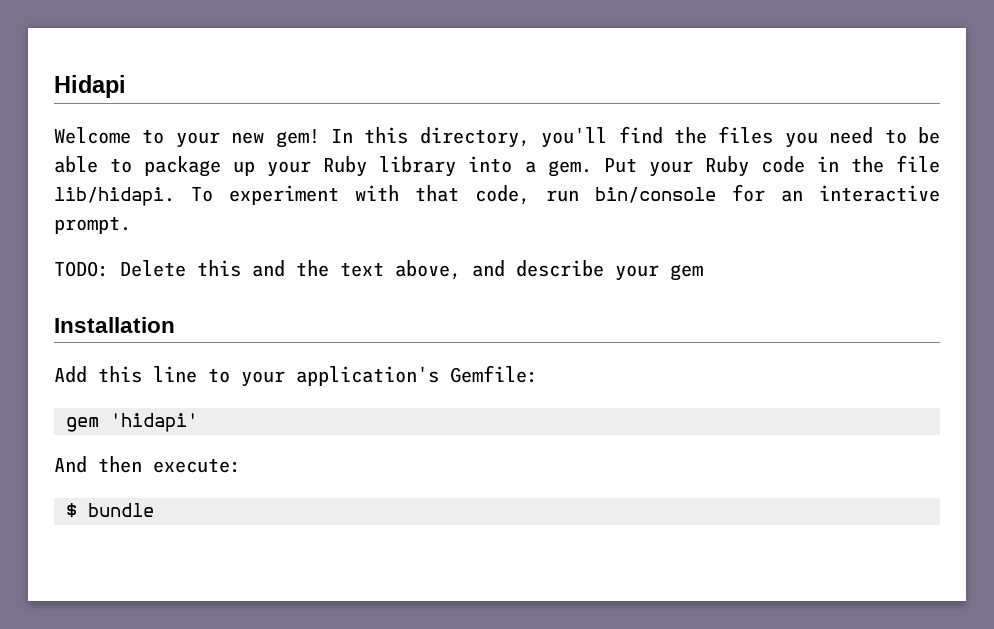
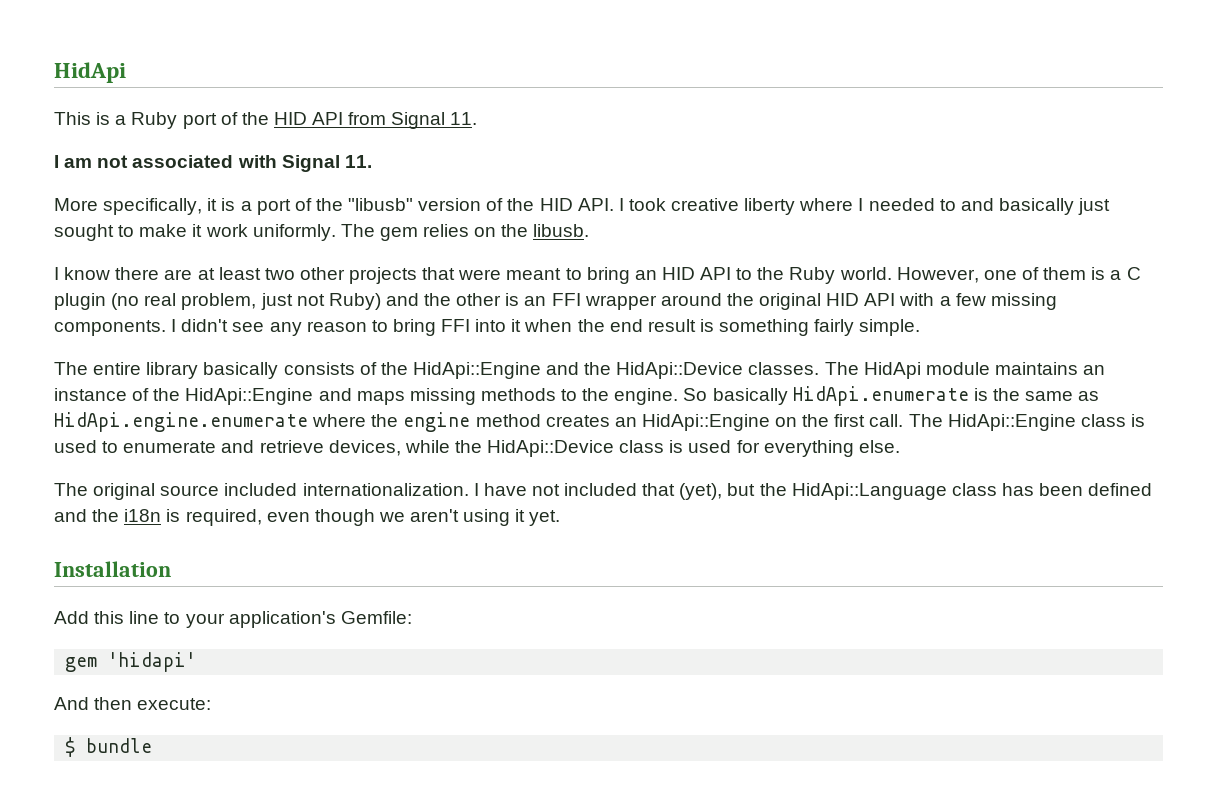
[54,75,126,98] [54,126,940,148] [54,155,940,177] [54,184,940,206] [54,216,131,234] [54,260,703,281] Hidapi // Welcome to your new gem! In this directory, you'll find the files you need to be able to package up your Ruby library into a gem. Put your Ruby code in the file lib/hidapi. To experiment with that code, run bin/console for an interactive prompt. // TODO: Delete this and the text above, and describe your gem -> [54,62,126,83] [54,112,478,129] [54,155,372,172] [54,198,1111,215] [54,224,590,241] [54,267,1141,284] [54,293,1057,310] [54,319,921,336] [54,362,1106,379] [54,386,1100,406] [54,412,1145,432] [54,440,900,457] [54,483,1153,500] [54,509,561,526] HidApi // This is a Ruby port of the HID API from Signal 11. // I am not associated with Signal 11. // More specifically, it is a port of the "libusb" version of the HID API. I took creative liberty where I needed to and basically just sought to make it work uniformly. The gem relies on the libusb. // I know there are at least two other projects that were meant to bring an HID API to the Ruby world. However, one of them is a C plugin (no real problem, just not Ruby) and the other is an FFI wrapper around the original HID API with a few missing components. I didn't see any reason to bring FFI into it when the end result is something fairly simple. // The entire library basically consists of the HidApi::Engine and the HidApi::Device classes. The HidApi module maintains an instance of the HidApi::Engine and maps missing methods to the engine. So basically HidApi.enumerate is the same as HidApi.engine.enumerate where the engine method creates an HidApi::Engine on the first call. The HidApi::Engine class is used to enumerate and retrieve devices, while the HidApi::Device class is used for everything else. // The original source included internationalization. I have not included that (yet), but the HidApi::Language class has been defined and the i18n is required, even though we aren't using it yet.

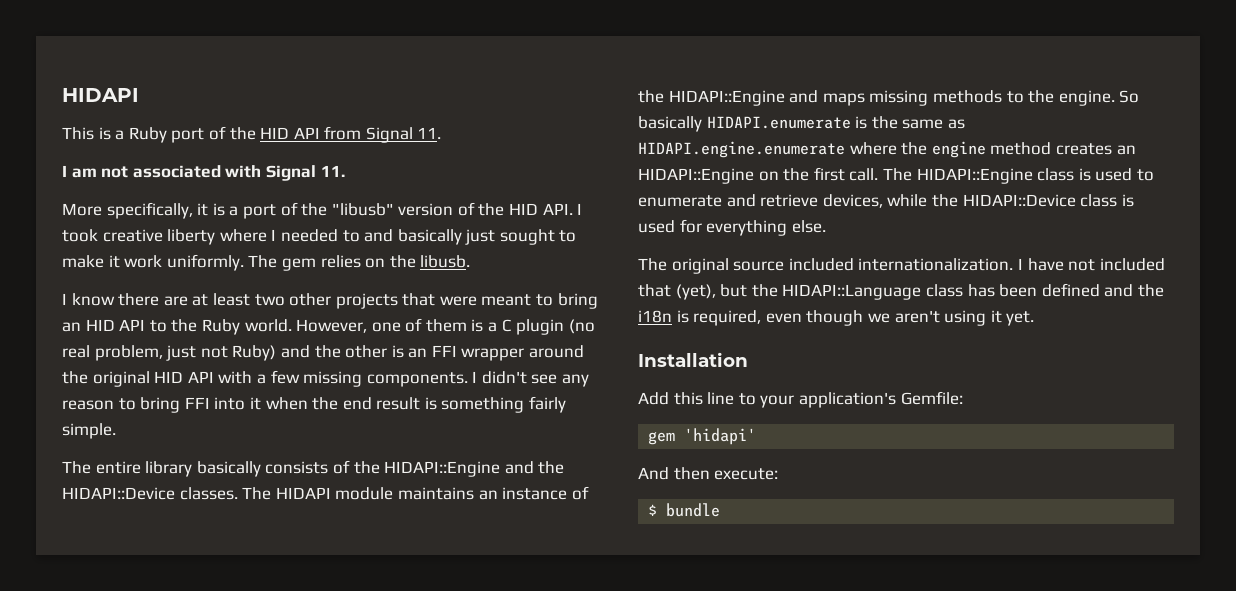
[54,62,126,83] HidApi -> [62,88,139,102] HIDAPI
[412,362,744,379] HidApi::Engine and the HidApi::Device -> [384,461,565,477] [62,487,175,500] HIDAPI::Engine and the HIDAPI::Device
[863,362,921,379] HidApi -> [275,487,331,499] HIDAPI
[185,388,314,405] HidApi::Engine -> [668,90,785,106] HIDAPI::Engine
[792,386,969,406] HidApi.enumerate -> [706,116,851,129] HIDAPI.enumerate
[54,412,308,432] HidApi.engine.enumerate -> [638,141,845,158] HIDAPI.engine.enumerate
[641,414,770,431] HidApi::Engine -> [638,168,754,184] HIDAPI::Engine
[947,414,1076,431] HidApi::Engine -> [916,168,1033,184] HIDAPI::Engine
[487,440,615,457] HidApi::Device -> [962,194,1076,207] HIDAPI::Device
[791,483,947,500] HidApi::Language -> [782,284,922,300] HIDAPI::Language

